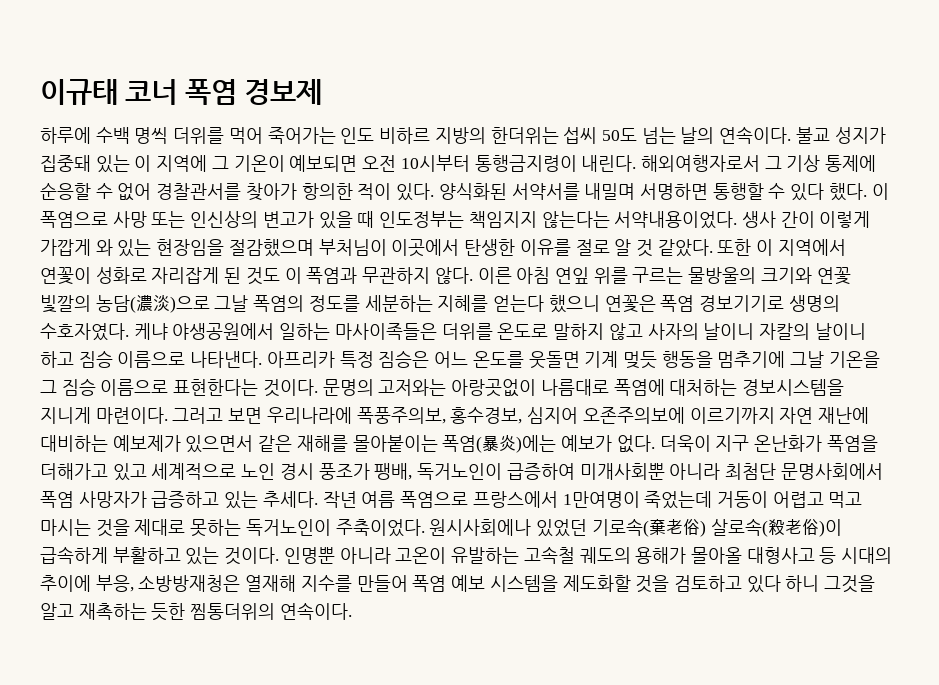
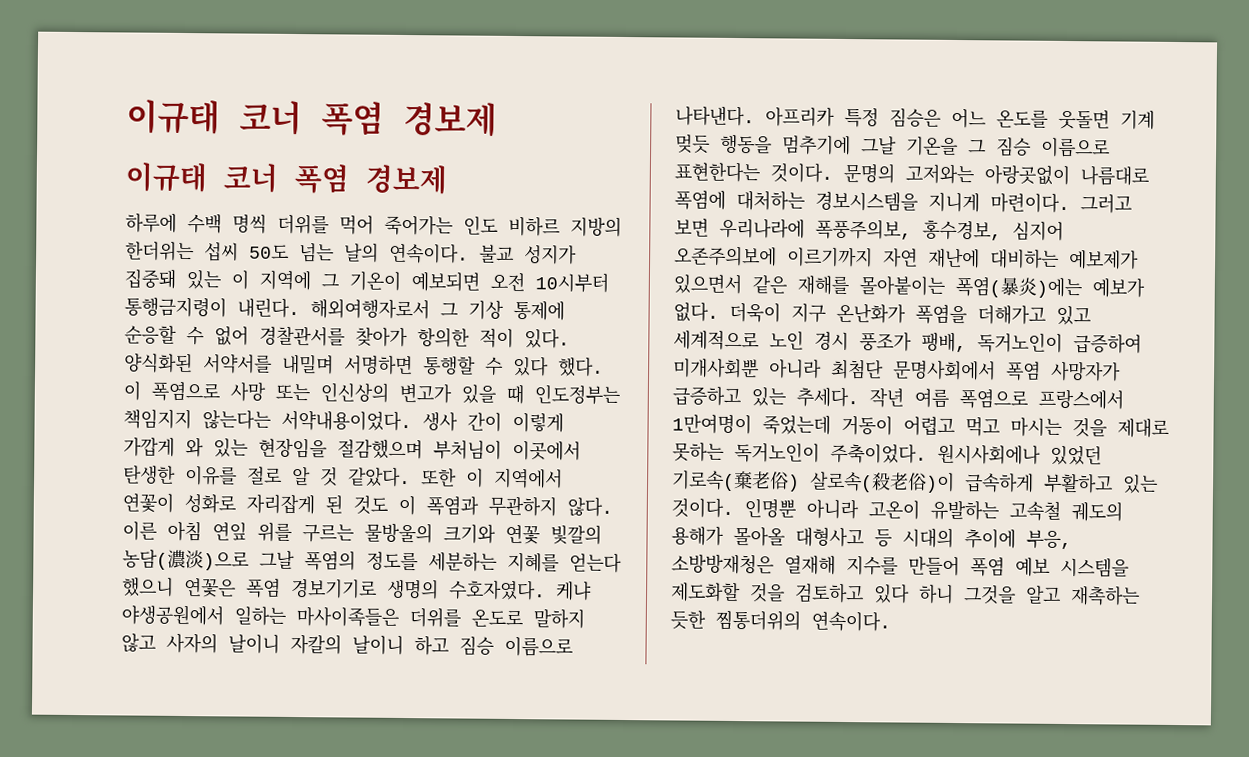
[40,79,323,105] 이규태 코너 폭염 경보제 -> [126,99,497,137] [125,162,447,195] 이규태 코너 폭염 경보제 // 이규태 코너 폭염 경보제

